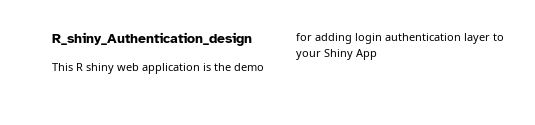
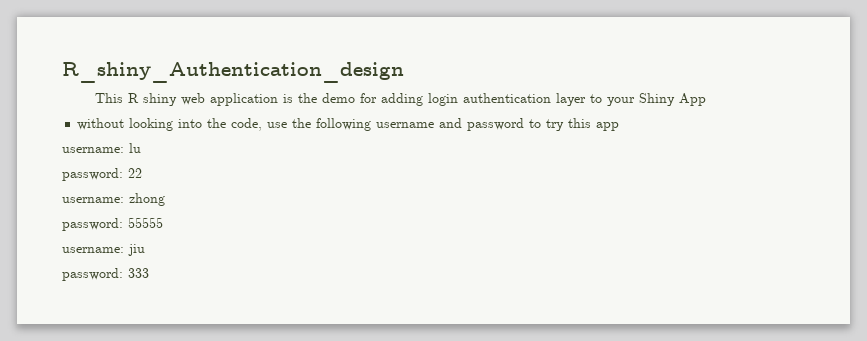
(377, 54) none -> [77,118,620,131] [62,143,141,153] [62,168,142,181] [62,193,165,206] [62,217,163,231] [62,244,145,256] [62,268,149,281] // without looking into the code, use the following username and password to try this app // username: lu // password: 22 // username: zhong // password: 55555 // username: jiu // password: 333

